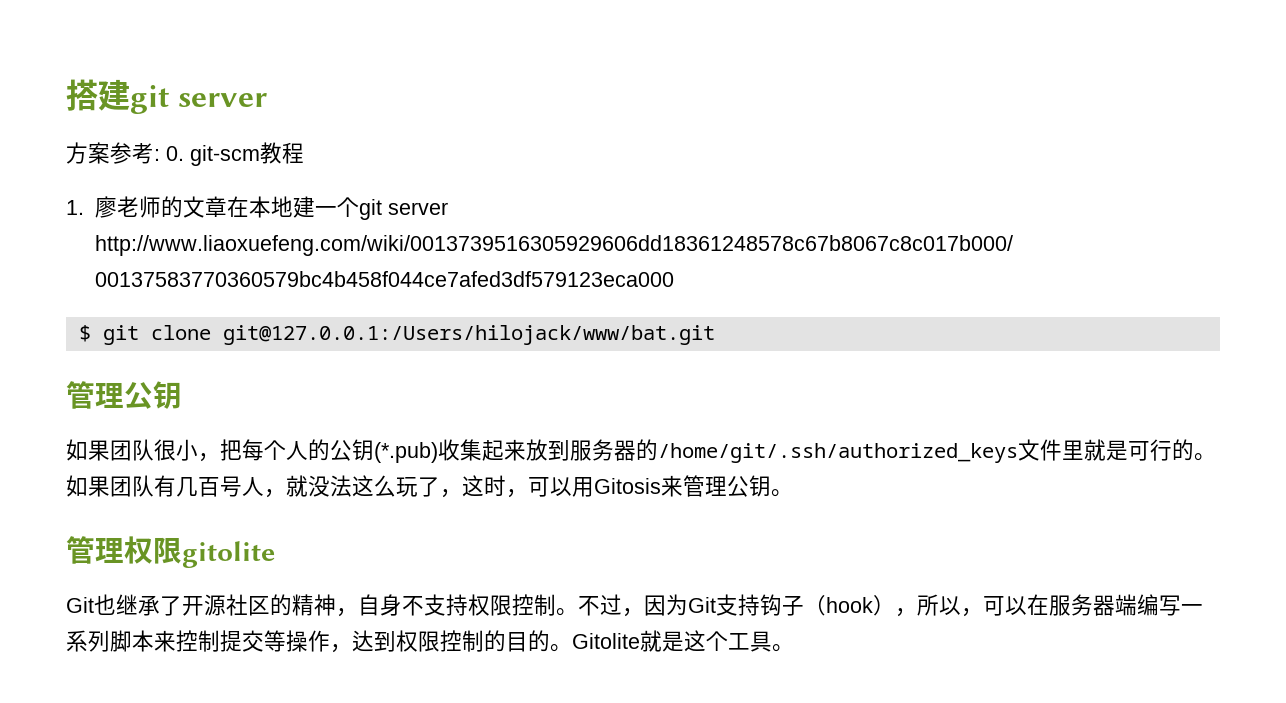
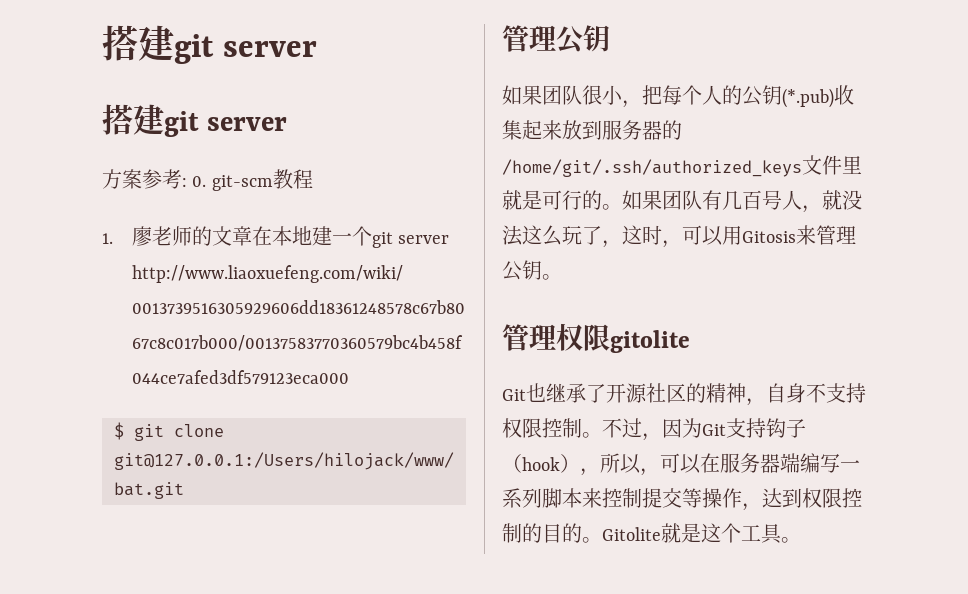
[66,79,267,114] 搭建git server -> [102,25,317,64] [102,104,288,137] 搭建git server // 搭建git server

